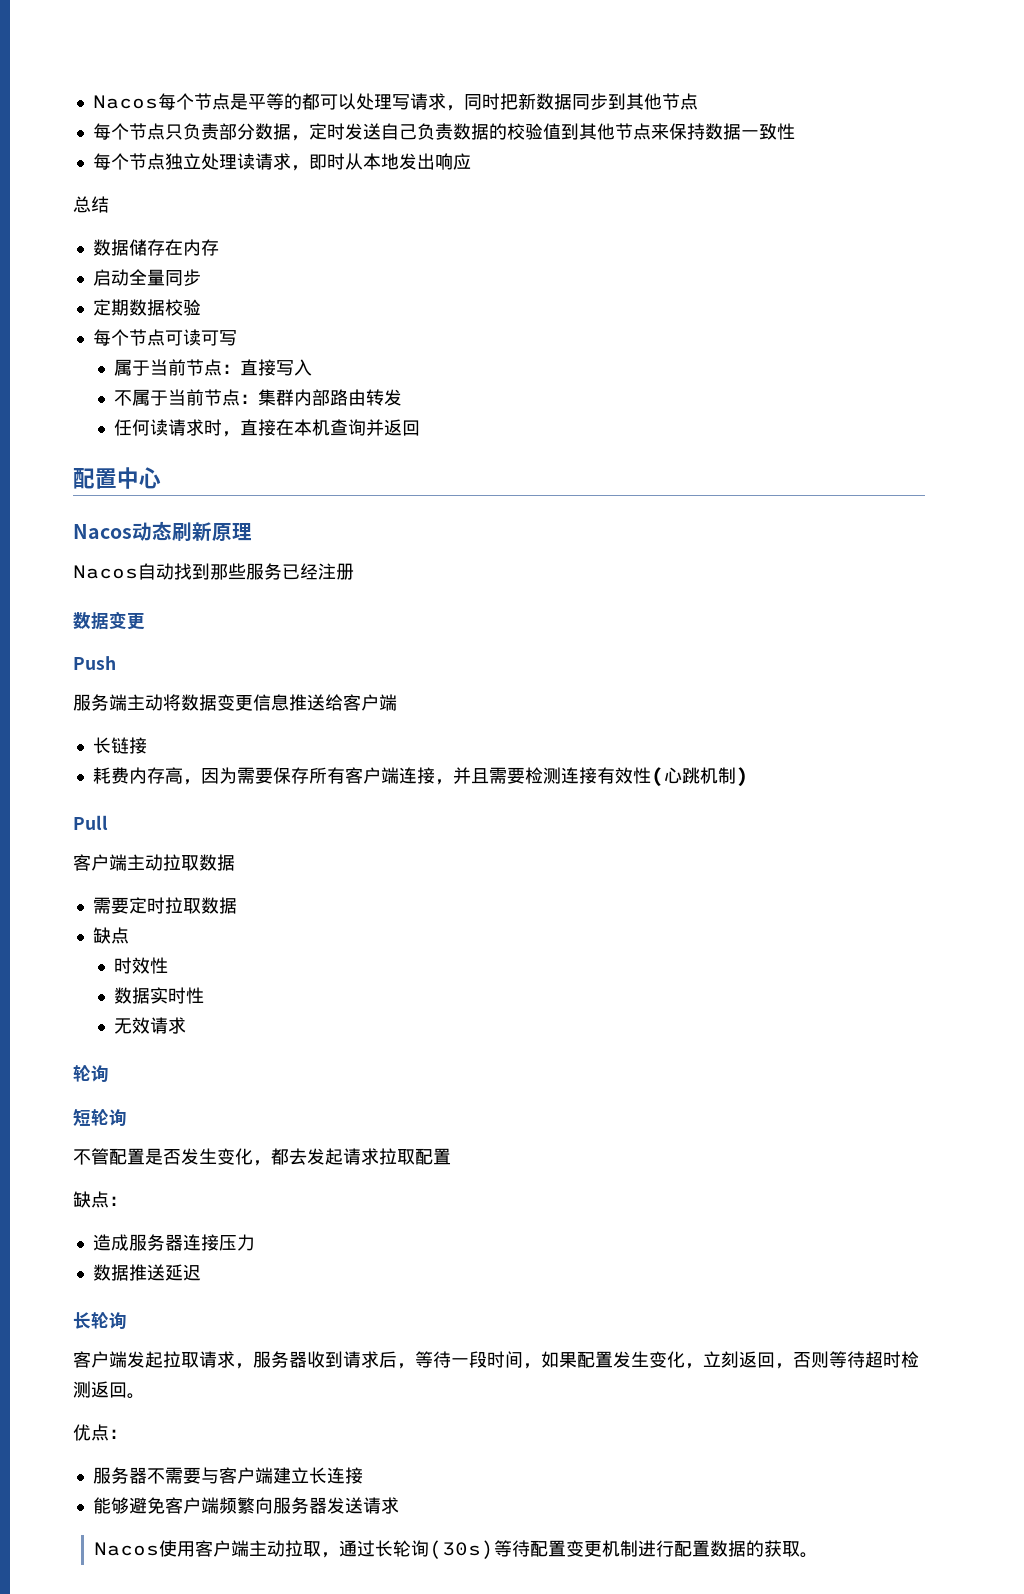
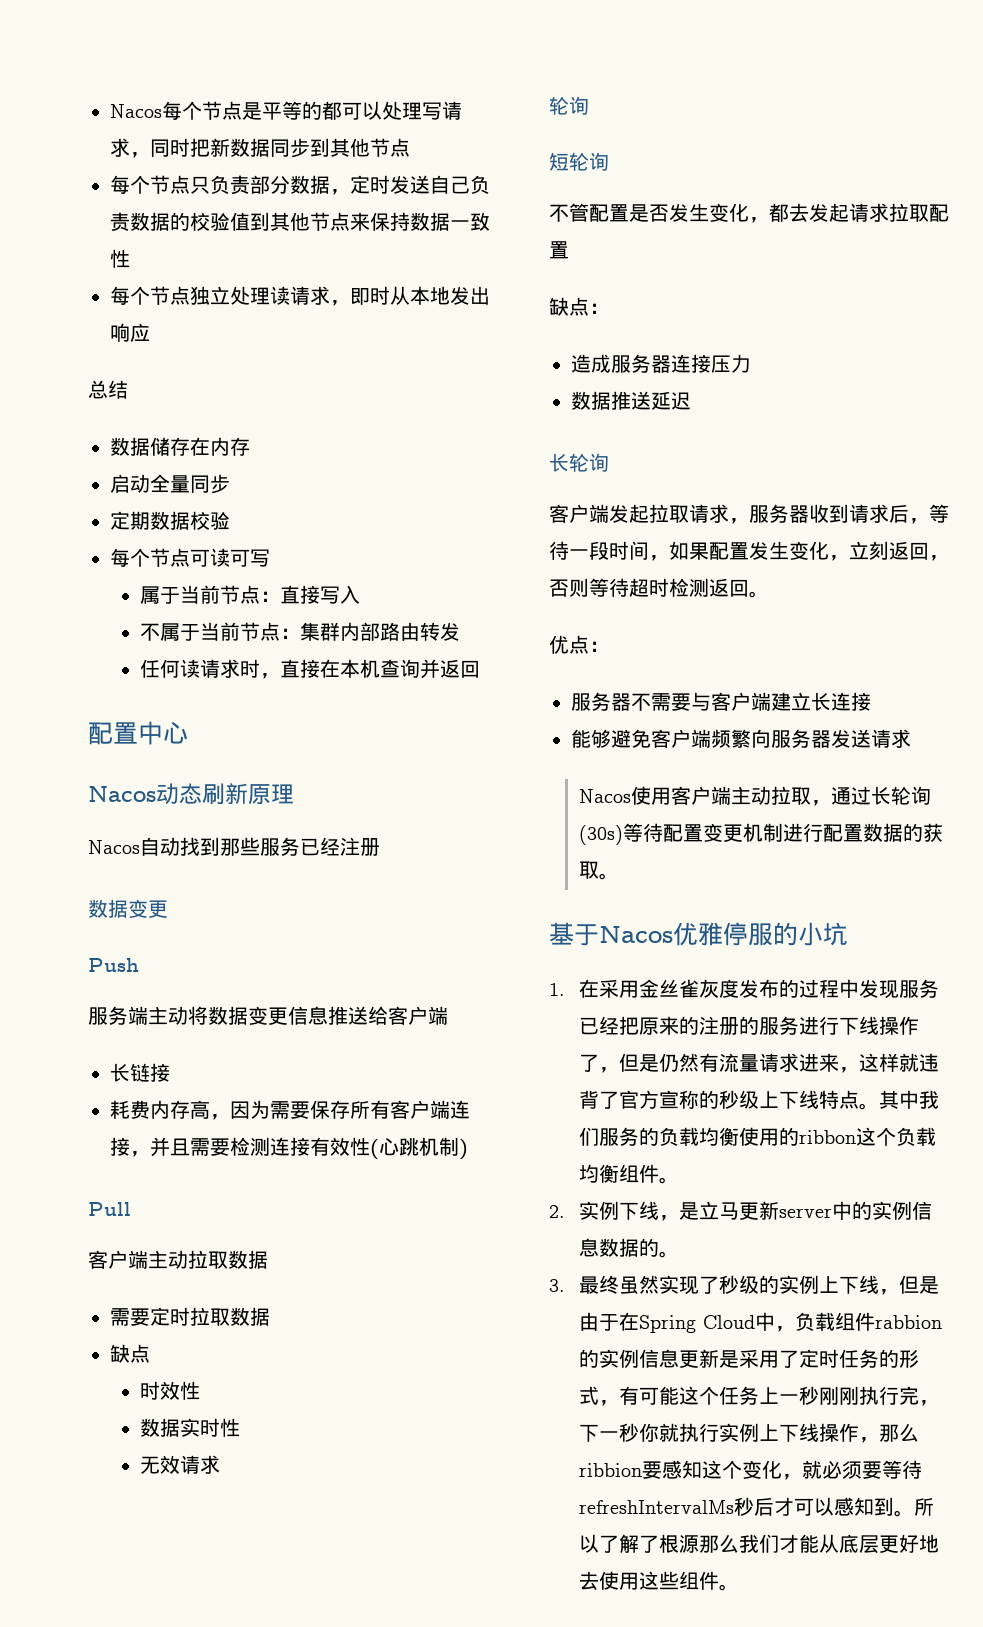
(819, 1555) none -> [549,922,848,946] [549,979,940,999] [579,1016,920,1035] [579,1053,940,1073] [579,1090,940,1110] [579,1127,937,1146] [579,1164,680,1184] [549,1201,933,1221] [579,1238,680,1258] [549,1275,940,1295] [579,1312,943,1333] [579,1349,920,1368] [579,1386,940,1406] [579,1423,920,1443] [579,1460,923,1480] [579,1497,935,1517] [579,1534,940,1554] [579,1571,740,1591] // 基于Nacos优雅停服的小坑 // 1.在采用金丝雀灰度发布的过程中发现服务已经把原来的注册的服务进行下线操作了，但是仍然有流量请求进来，这样就违背了官方宣称的秒级上下线特点。其中我们服务的负载均衡使用的ribbon这个负载均衡组件。 // 2.实例下线，是立马更新server中的实例信息数据的。 // 3.最终虽然实现了秒级的实例上下线，但是由于在Spring Cloud中，负载组件rabbion的实例信息更新是采用了定时任务的形式，有可能这个任务上一秒刚刚执行完，下一秒你就执行实例上下线操作，那么ribbion要感知这个变化，就必须要等待refreshIntervalMs秒后才可以感知到。所以了解了根源那么我们才能从底层更好地去使用这些组件。

